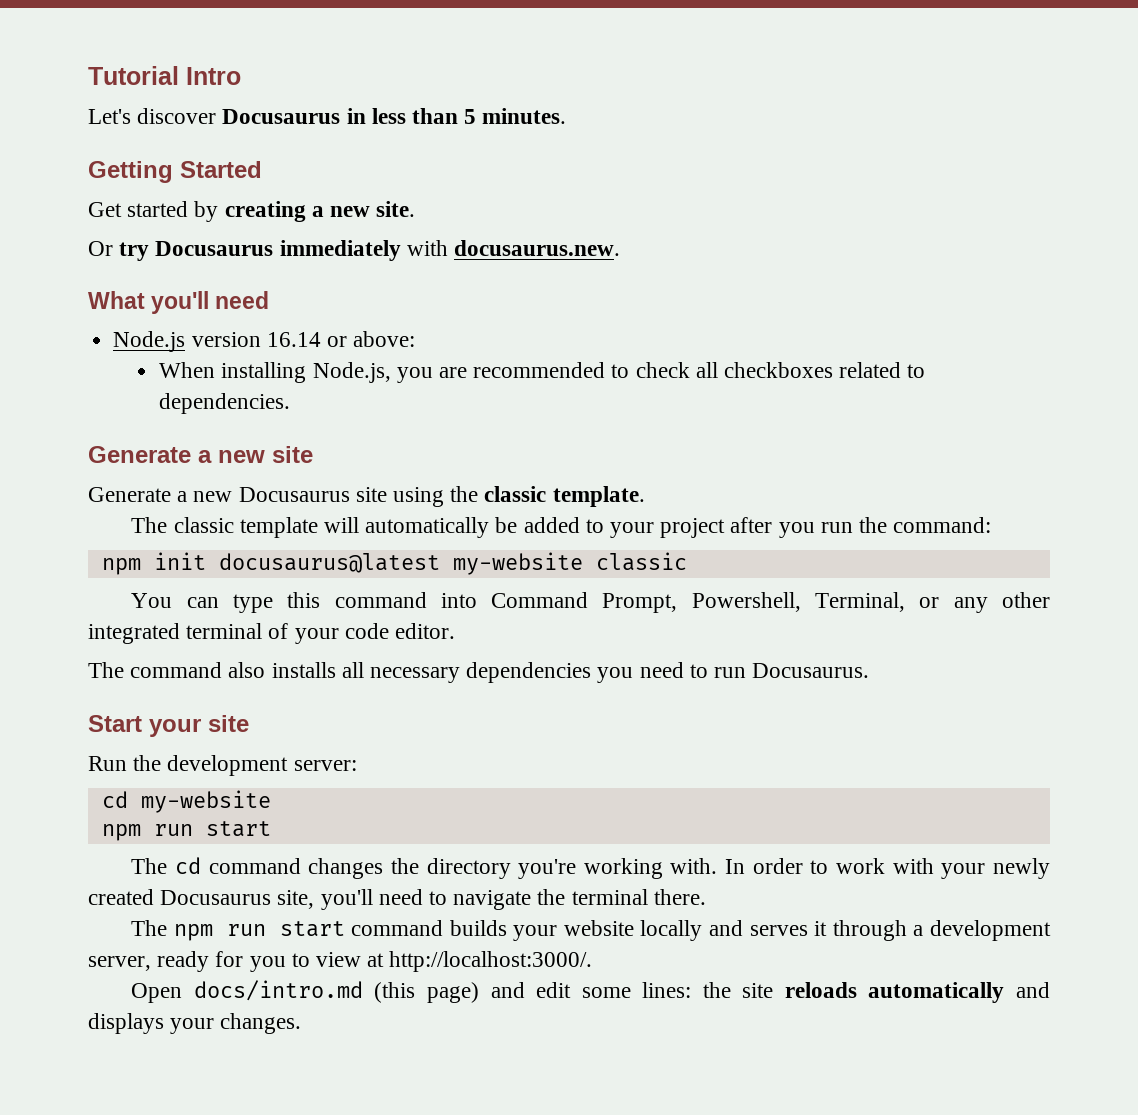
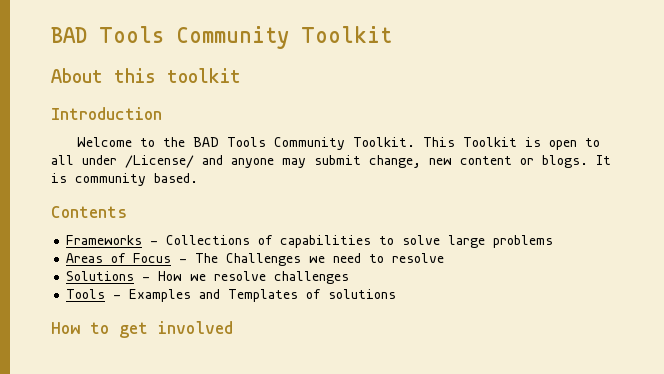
[88,66,241,85] [88,108,567,124] [88,161,262,183] [88,201,416,222] [88,240,621,261] [88,291,270,314] [113,331,416,352] [159,362,926,383] [159,393,291,414] [88,446,313,463] [88,486,645,507] [131,517,992,538] [101,552,687,575] [131,592,1050,613] [88,623,456,644] [88,662,870,683] [88,715,249,737] [88,755,357,776] [101,790,271,813] [101,821,271,841] [131,857,1050,879] [88,889,706,910] [131,920,1051,941] [88,951,593,972] [131,980,1050,1003] [88,1013,302,1034] Tutorial Intro // Let's discover Docusaurus in less than 5 minutes. // Getting Started // Get started by creating a new site. // Or try Docusaurus immediately with docusaurus.new. // What you'll need // Node.js version 16.14 or above: // When installing Node.js, you are recommended to check all checkboxes related to dependencies. // Generate a new site // Generate a new Docusaurus site using the classic template. // The classic template will automatically be added to your project after you run the command: // npm init docusaurus@latest my-website classic // You can type this command into Command Prompt, Powershell, Terminal, or any other integrated terminal of your code editor. // The command also installs all necessary dependencies you need to run Docusaurus. // Start your site // Run the development server: // cd my-website // npm run start // The cd command changes the directory you're working with. In order to work with your newly created Docusaurus site, you'll need to navigate the terminal there. // The npm run start command builds your website locally and serves it through a development server, ready for you to view at http://localhost:3000/. // Open docs/intro.md (this page) and edit some lines: the site reloads automatically and displays your changes. -> [51,26,392,49] [51,68,241,83] [51,107,162,120] [77,137,601,150] [51,155,611,168] [51,173,198,186] [51,206,127,218] [66,235,554,248] [66,253,445,266] [66,271,350,284] [66,289,397,302] [51,321,233,338] BAD Tools Community Toolkit // About this toolkit // Introduction // Welcome to the BAD Tools Community Toolkit. This Toolkit is open to all under /License/ and anyone may submit change, new content or blogs. It is community based. // Contents // Frameworks - Collections of capabilities to solve large problems // Areas of Focus - The Challenges we need to resolve // Solutions - How we resolve challenges // Tools - Examples and Templates of solutions // How to get involved

